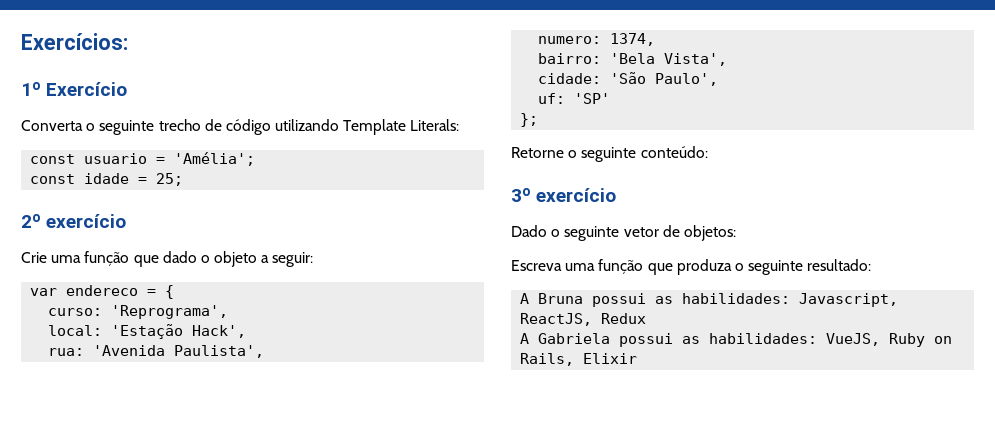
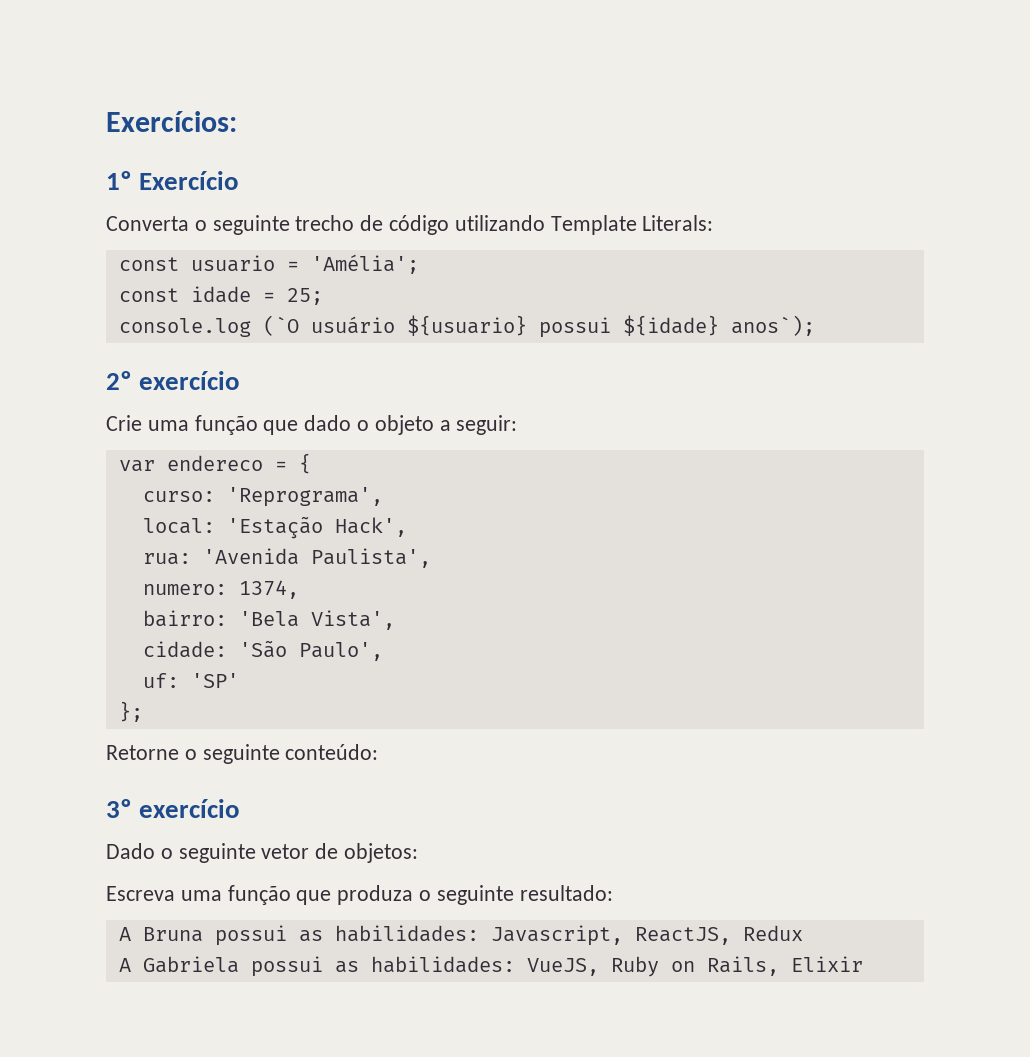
(184, 179) none -> [118,315,815,338] // console.log (`O usuário ${usuario} possui ${idade} anos`);

